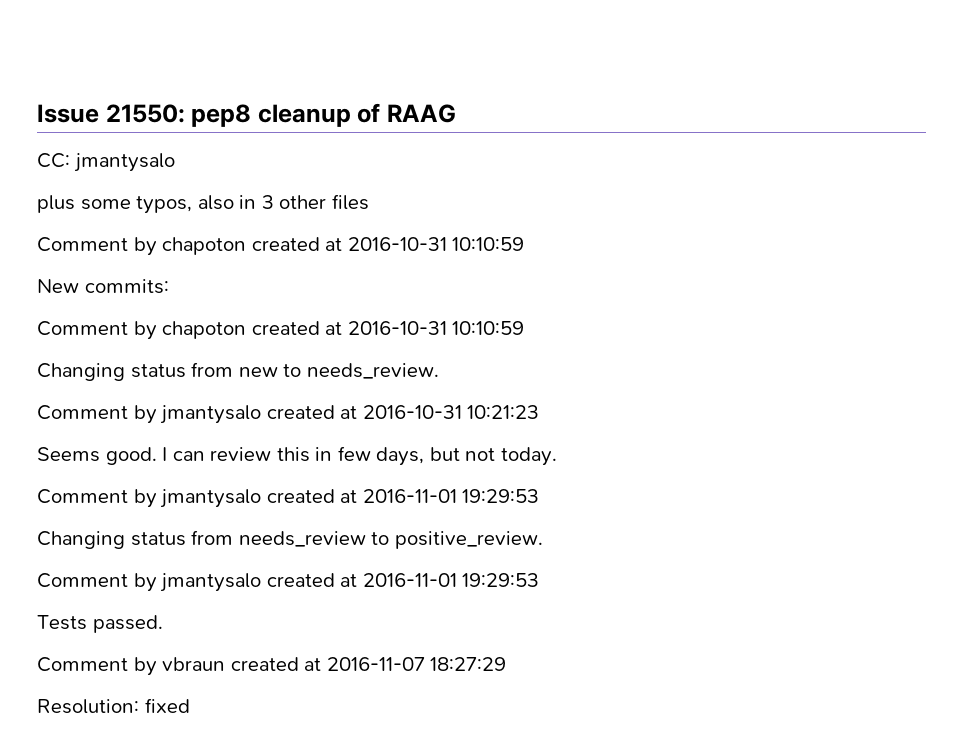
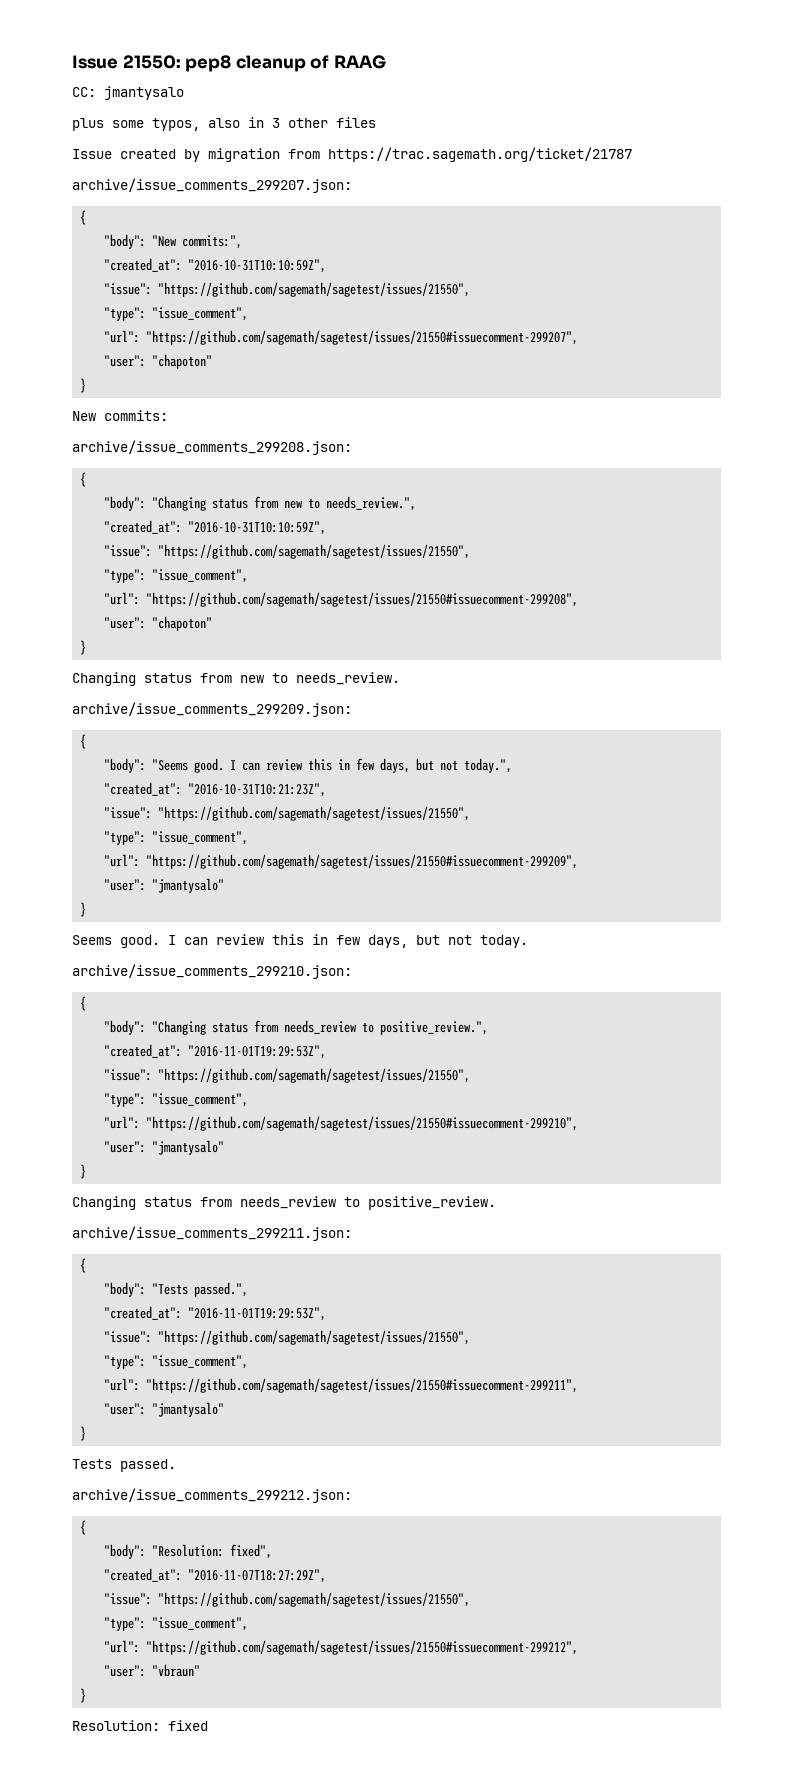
[37,237,525,256] [37,279,169,294] [37,321,525,340] Comment by chapoton created at 2016-10-31 10:10:59 // New commits: // Comment by chapoton created at 2016-10-31 10:10:59 -> [72,147,632,162] [72,178,352,193] [80,210,87,225] [104,234,243,249] [104,258,327,273] [104,282,471,297] [104,307,249,321] [104,330,579,345] [104,354,213,369] [80,378,87,393] [72,410,168,421] [72,440,352,455] [80,472,87,487] [104,496,417,511] [104,520,327,535] [104,544,471,559] [104,569,249,583] [104,592,579,607] [104,616,213,631] [80,640,87,655] Issue created by migration from https://trac.sagemath.org/ticket/21787 // archive/issue_comments_299207.json: // { // "body": "New commits:", // "created_at": "2016-10-31T10:10:59Z", // "issue": "https://github.com/sagemath/sagetest/issues/21550", // "type": "issue_comment", // "url": "https://github.com/sagemath/sagetest/issues/21550#issuecomment-299207", // "user": "chapoton" // } // New commits: // archive/issue_comments_299208.json: // { // "body": "Changing status from new to needs_review.", // "created_at": "2016-10-31T10:10:59Z", // "issue": "https://github.com/sagemath/sagetest/issues/21550", // "type": "issue_comment", // "url": "https://github.com/sagemath/sagetest/issues/21550#issuecomment-299208", // "user": "chapoton" // }
[37,405,540,424] Comment by jmantysalo created at 2016-10-31 10:21:23 -> [72,702,352,717] [80,734,87,749] [104,758,513,773] [104,782,327,797] [104,806,471,821] [104,831,249,845] [104,854,579,869] [104,878,225,893] [80,902,87,917] archive/issue_comments_299209.json: // { // "body": "Seems good. I can review this in few days, but not today.", // "created_at": "2016-10-31T10:21:23Z", // "issue": "https://github.com/sagemath/sagetest/issues/21550", // "type": "issue_comment", // "url": "https://github.com/sagemath/sagetest/issues/21550#issuecomment-299209", // "user": "jmantysalo" // }
[37,489,540,508] Comment by jmantysalo created at 2016-11-01 19:29:53 -> [72,964,352,979] [80,996,87,1011] [104,1020,489,1035] [104,1044,327,1059] [104,1068,471,1083] [104,1093,249,1107] [104,1116,579,1131] [104,1140,225,1155] [80,1164,87,1179] archive/issue_comments_299210.json: // { // "body": "Changing status from needs_review to positive_review.", // "created_at": "2016-11-01T19:29:53Z", // "issue": "https://github.com/sagemath/sagetest/issues/21550", // "type": "issue_comment", // "url": "https://github.com/sagemath/sagetest/issues/21550#issuecomment-299210", // "user": "jmantysalo" // }
[37,573,540,592] [37,615,163,633] [37,657,507,676] Comment by jmantysalo created at 2016-11-01 19:29:53 // Tests passed. // Comment by vbraun created at 2016-11-07 18:27:29 -> [72,1226,352,1241] [80,1258,87,1273] [104,1282,249,1297] [104,1306,327,1321] [104,1330,471,1345] [104,1355,249,1369] [104,1378,579,1393] [104,1402,225,1417] [80,1426,87,1441] [72,1459,176,1472] [72,1488,352,1503] [80,1520,87,1535] [104,1544,273,1559] [104,1568,327,1583] [104,1592,471,1607] [104,1617,249,1631] [104,1640,579,1655] [104,1664,201,1677] [80,1688,87,1703] archive/issue_comments_299211.json: // { // "body": "Tests passed.", // "created_at": "2016-11-01T19:29:53Z", // "issue": "https://github.com/sagemath/sagetest/issues/21550", // "type": "issue_comment", // "url": "https://github.com/sagemath/sagetest/issues/21550#issuecomment-299211", // "user": "jmantysalo" // } // Tests passed. // archive/issue_comments_299212.json: // { // "body": "Resolution: fixed", // "created_at": "2016-11-07T18:27:29Z", // "issue": "https://github.com/sagemath/sagetest/issues/21550", // "type": "issue_comment", // "url": "https://github.com/sagemath/sagetest/issues/21550#issuecomment-299212", // "user": "vbraun" // }

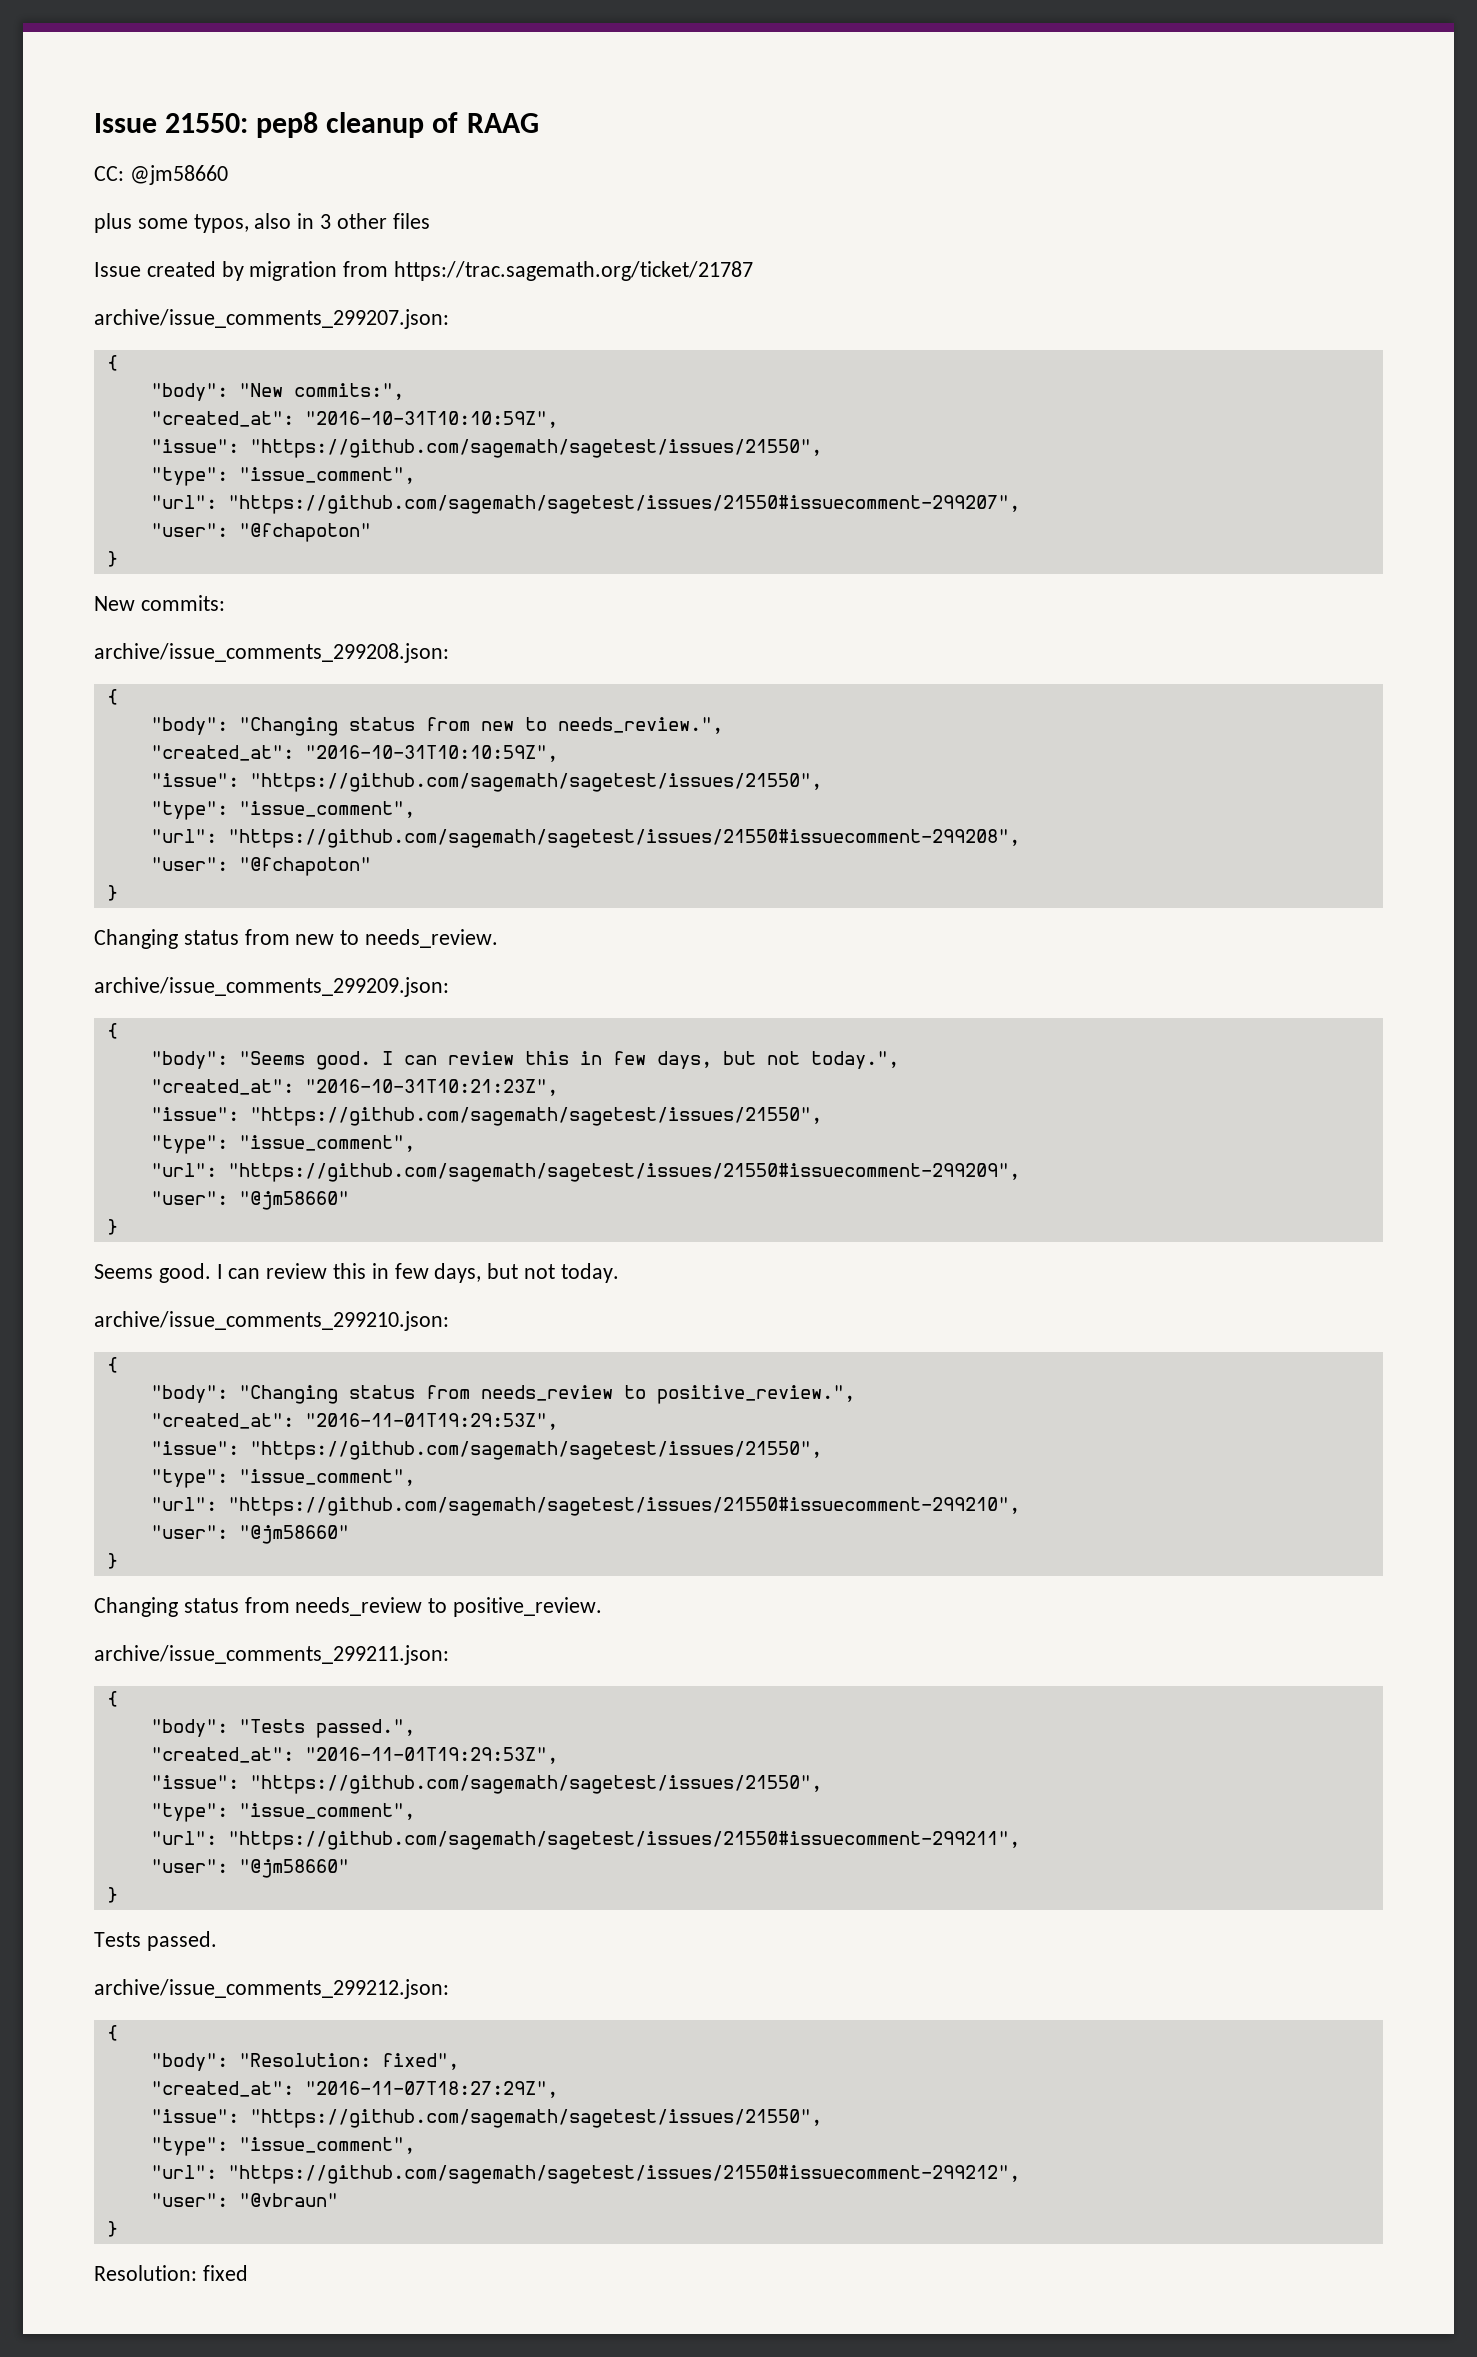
[104,86,184,100] jmantysalo -> [129,165,228,185] @jm58660
[152,354,213,369] "chapoton" -> [238,523,371,542] "@fchapoton"
[152,616,213,631] "chapoton" -> [238,857,371,876] "@fchapoton"
[152,878,225,893] "jmantysalo" -> [238,1191,349,1210] "@jm58660"
[152,1140,225,1155] "jmantysalo" -> [238,1525,349,1544] "@jm58660"
[152,1402,225,1417] "jmantysalo" -> [238,1859,349,1878] "@jm58660"
[152,1664,201,1677] "vbraun" -> [238,2193,338,2207] "@vbraun"

